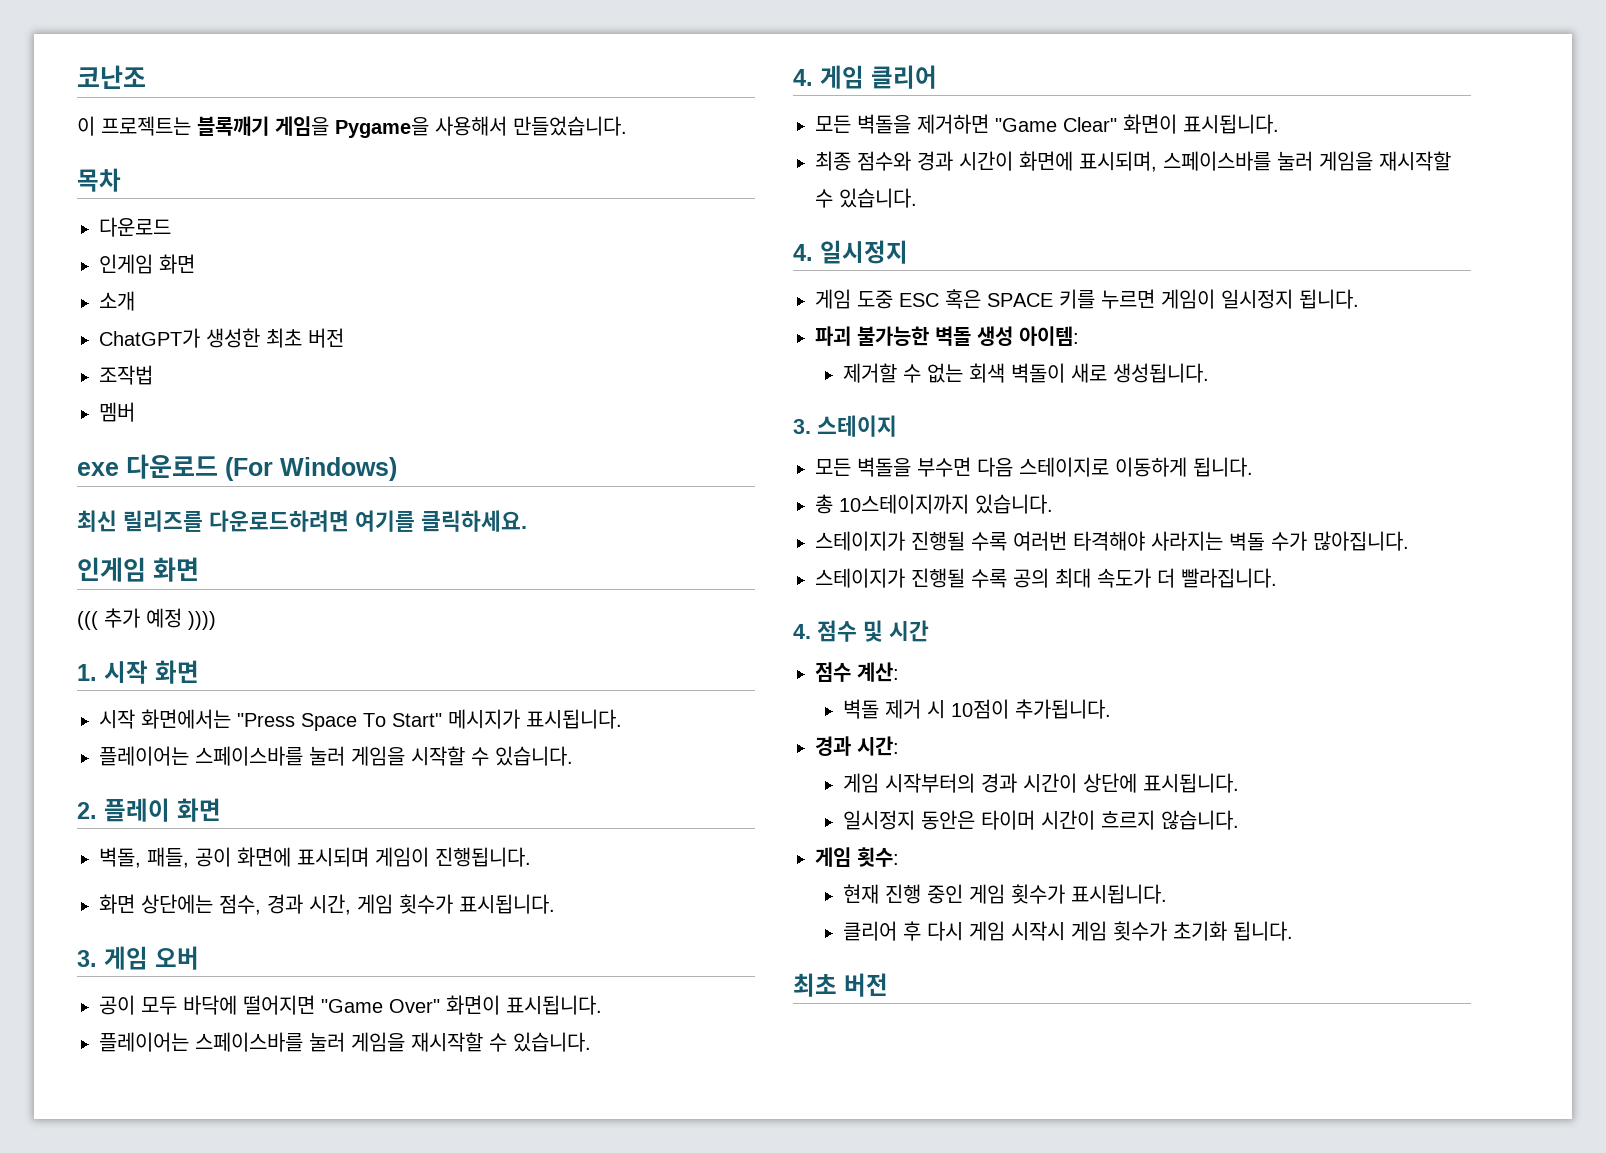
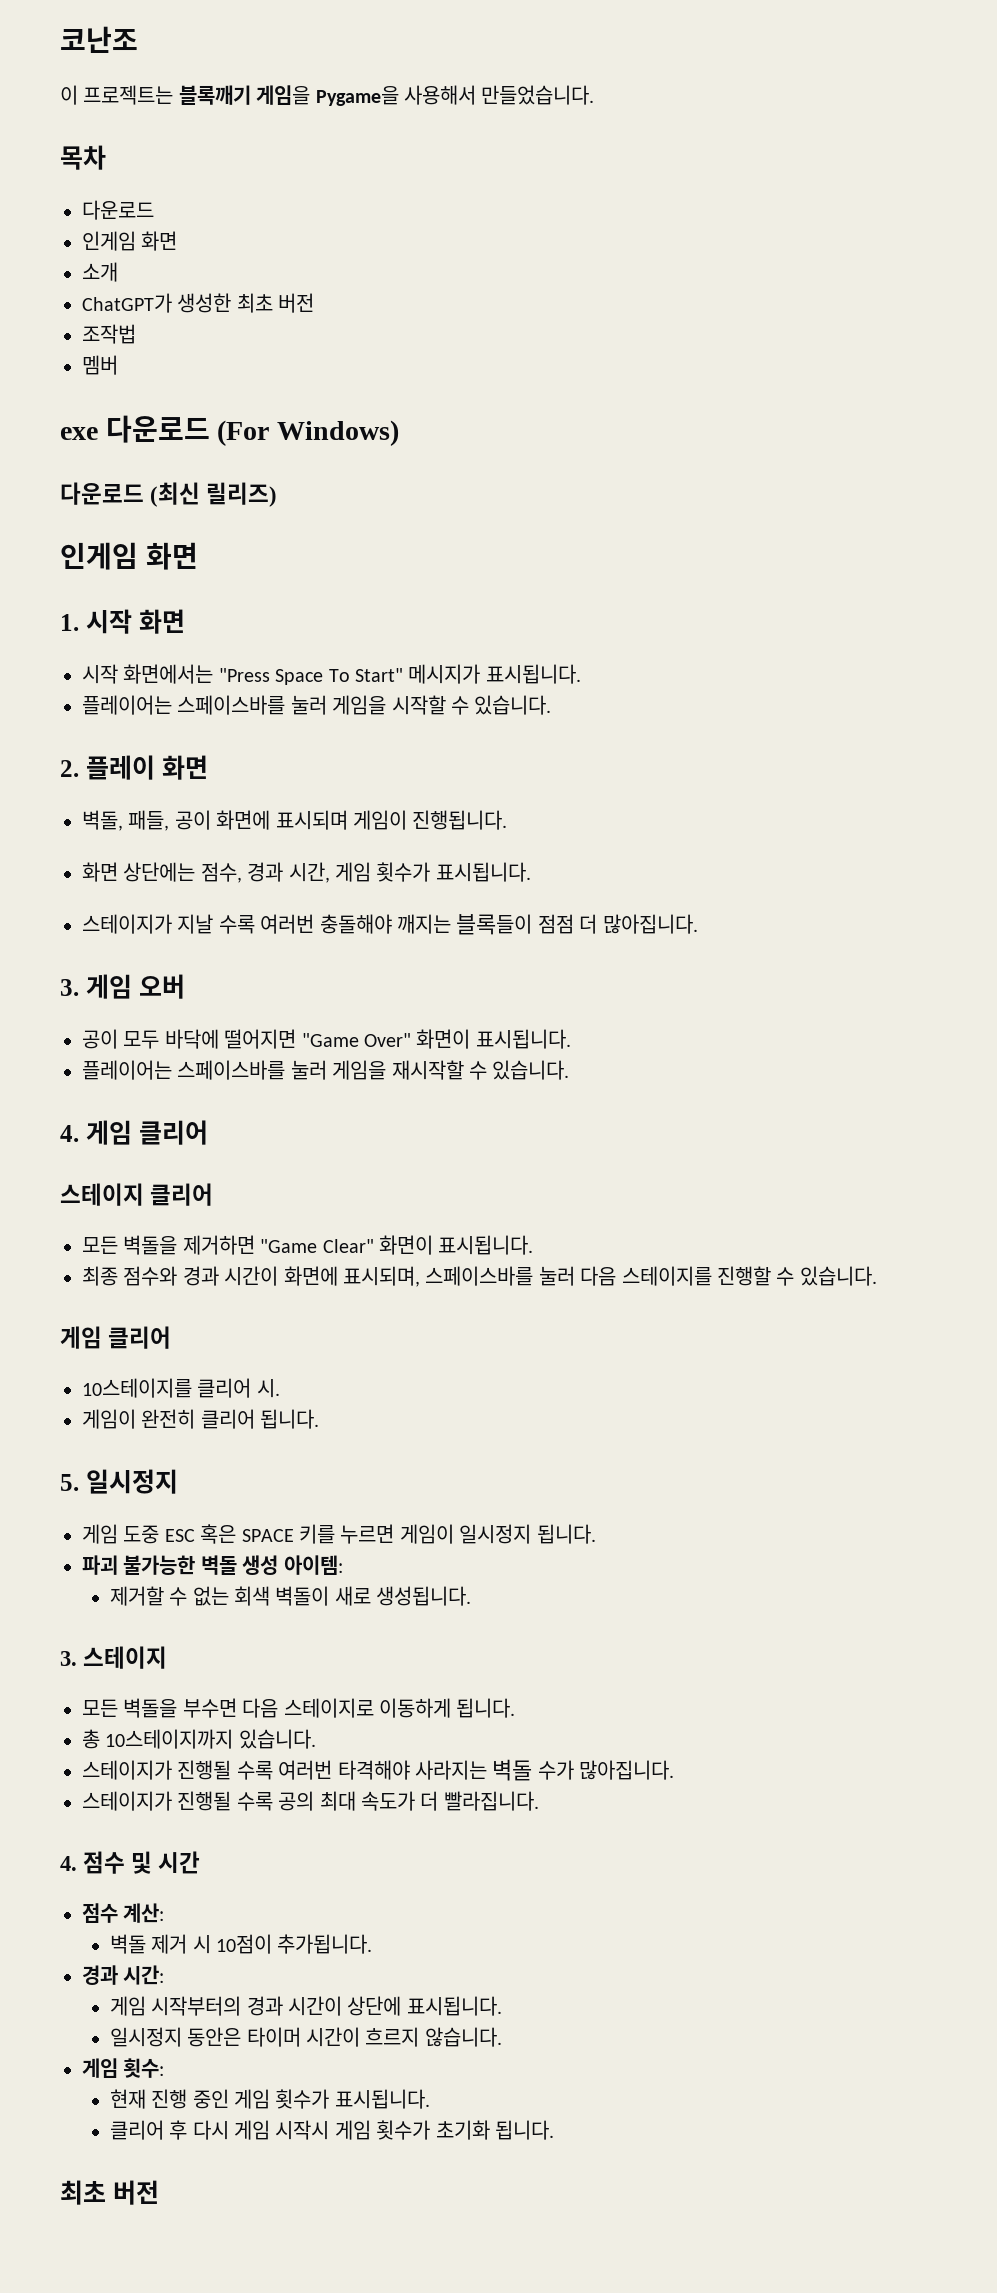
[77,510,527,532] [77,557,199,582] [77,608,216,630] 최신 릴리즈를 다운로드하려면 여기를 클릭하세요. // 인게임 화면 // ((( 추가 예정 )))) -> [60,482,278,507] [60,542,198,570] 다운로드 (최신 릴리즈) // 인게임 화면
(555, 904) none -> [82,914,698,935] // 스테이지가 지날 수록 여러번 충돌해야 깨지는 블록들이 점점 더 많아집니다.
(937, 77) none -> [60,1183,214,1206] // 스테이지 클리어
[1319,151,1451,171] [815,188,917,208] [793,244,813,261] 게임을 재시작할 수 있습니다. // 4. -> [580,1266,877,1286] [60,1326,172,1349] [82,1378,280,1398] [82,1409,320,1429] [60,1474,79,1491] 다음 스테이지를 진행할 수 있습니다. // 게임 클리어 // 10스테이지를 클리어 시. // 게임이 완전히 클리어 됩니다. // 5.

